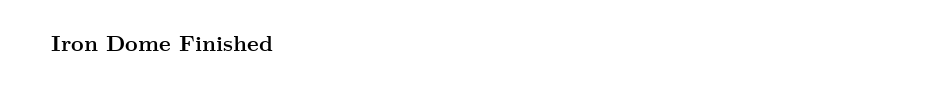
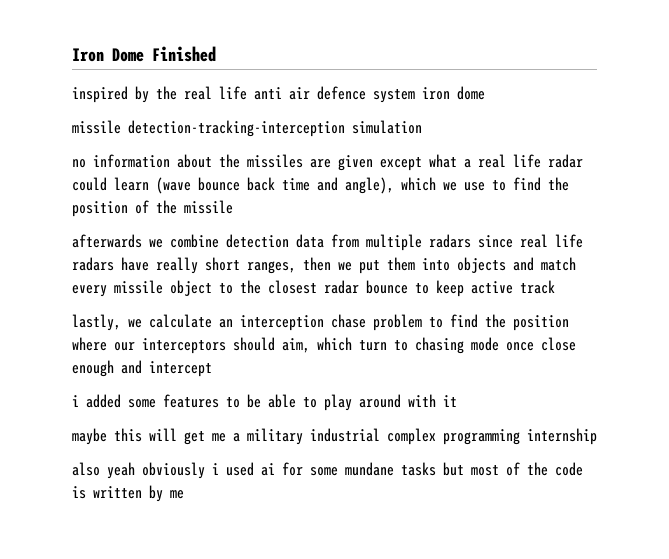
(273, 43) none -> [72,86,485,103] [72,120,422,137] [72,154,583,171] [72,177,569,194] [72,200,233,217] [72,234,583,251] [72,257,576,274] [72,280,555,297] [72,314,569,331] [72,337,576,354] [72,360,212,377] [72,394,457,411] [72,428,597,445] [72,462,583,479] [72,485,184,502] // inspired by the real life anti air defence system iron dome // missile detection-tracking-interception simulation // no information about the missiles are given except what a real life radar could learn (wave bounce back time and angle), which we use to find the position of the missile // afterwards we combine detection data from multiple radars since real life radars have really short ranges, then we put them into objects and match every missile object to the closest radar bounce to keep active track // lastly, we calculate an interception chase problem to find the position where our interceptors should aim, which turn to chasing mode once close enough and intercept // i added some features to be able to play around with it // maybe this will get me a military industrial complex programming internship // also yeah obviously i used ai for some mundane tasks but most of the code is written by me

